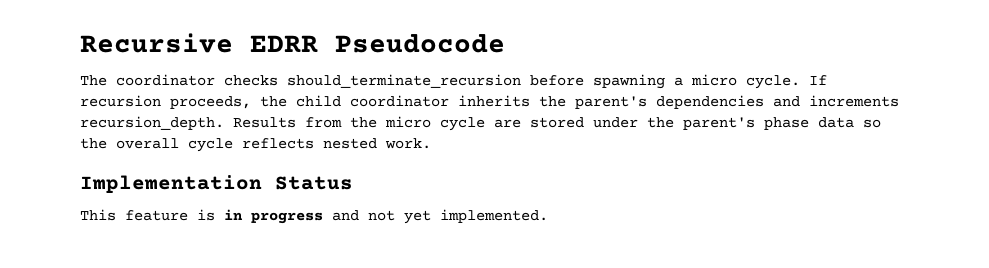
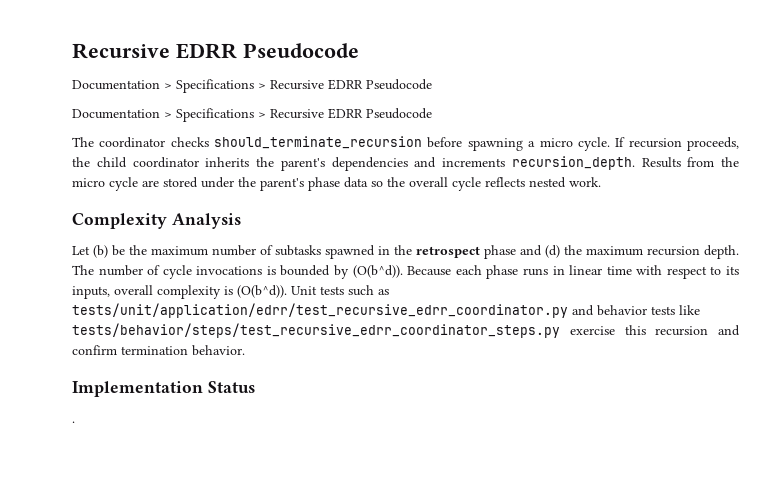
[80,33,505,53] Recursive EDRR Pseudocode -> [72,43,359,59] [72,79,432,93] [72,108,432,122] Recursive EDRR Pseudocode // Documentation > Specifications > Recursive EDRR Pseudocode // Documentation > Specifications > Recursive EDRR Pseudocode
[80,175,353,193] [80,209,548,224] Implementation Status // This feature is in progress and not yet implemented. -> [72,213,241,229] [72,245,739,259] [72,265,739,279] [72,285,389,299] [72,303,700,318] [72,323,740,338] [72,345,245,356] [72,381,255,397] [72,421,75,423] Complexity Analysis // Let (b) be the maximum number of subtasks spawned in the retrospect phase and (d) the maximum recursion depth. The number of cycle invocations is bounded by (O(b^d)). Because each phase runs in linear time with respect to its inputs, overall complexity is (O(b^d)). Unit tests such as tests/unit/application/edrr/test_recursive_edrr_coordinator.py and behavior tests like tests/behavior/steps/test_recursive_edrr_coordinator_steps.py exercise this recursion and confirm termination behavior. // Implementation Status // .

